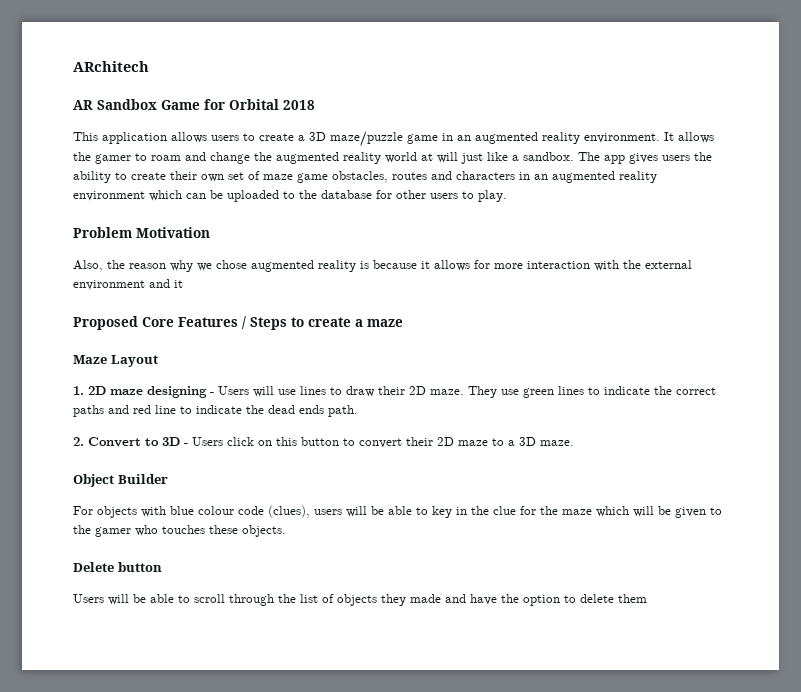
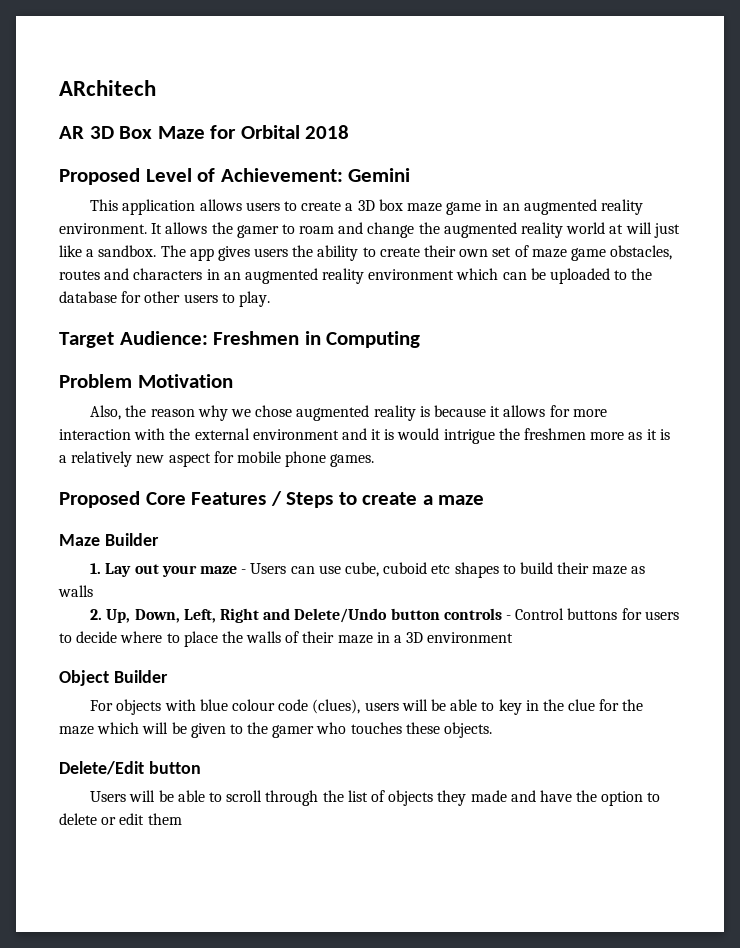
[97,99,200,110] Sandbox Game -> [89,126,205,139] 3D Box Maze
(315, 105) none -> [59,168,411,185] // Proposed Level of Achievement: Gemini
[330,131,403,147] maze/puzzle -> [378,199,442,212] box maze
(507, 196) none -> [59,331,421,348] // Target Audience: Freshmen in Computing
(183, 284) none -> [384,428,670,444] [59,451,375,467] is would intrigue the freshmen more as it is a relatively new aspect for mobile phone games.
[110,355,158,367] Layout -> [104,533,159,546] Builder
[88,386,716,398] [73,405,358,417] [73,437,574,448] 2D maze designing - Users will use lines to draw their 2D maze. They use green lines to indicate the correct paths and red line to indicate the dead ends path. // 2. Convert to 3D - Users click on this button to convert their 2D maze to a 3D maze. -> [105,562,646,578] [58,585,93,597] [90,608,679,623] [59,631,514,647] Lay out your maze - Users can use cube, cuboid etc shapes to build their maze as walls // 2. Up, Down, Left, Right and Delete/Undo button controls - Control buttons for users to decide where to place the walls of their maze in a 3D environment
[73,562,114,572] Delete -> [59,761,144,775] Delete/Edit
(614, 598) none -> [101,813,145,825] or edit

